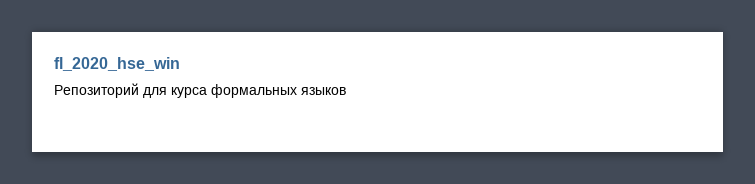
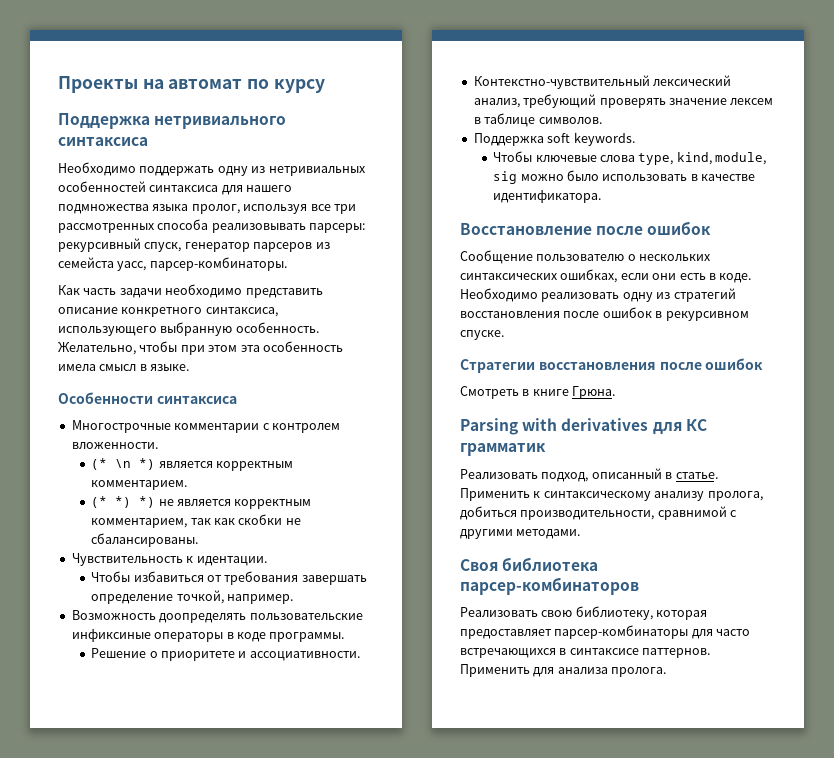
[54,57,180,71] [54,83,346,98] fl_2020_hse_win // Репозиторий для курса формальных языков -> [58,76,325,93] [58,113,287,129] [58,137,148,146] [58,162,366,176] [58,181,293,195] [58,204,356,214] [58,219,366,233] [58,238,330,252] [58,257,287,271] [58,284,323,298] [58,307,278,317] [58,322,319,336] [58,341,343,355] [58,364,190,371] [58,392,237,404] [71,420,340,433] [71,442,158,449] [91,458,293,471] [91,480,188,490] [91,496,312,509] [91,514,301,528] [91,533,199,547] [71,553,267,566] [91,571,367,585] [91,590,293,604] [71,610,363,623] [71,629,345,642] [91,648,360,661] [473,75,732,89] [473,94,774,108] [473,113,602,127] [473,132,635,146] [493,151,767,165] [493,170,756,184] [493,190,602,203] [460,221,712,235] [460,250,712,264] [460,269,752,283] [460,288,736,302] [460,307,749,321] [460,330,504,340] [460,358,764,373] [460,386,616,399] [460,418,707,435] [460,443,546,456] [460,468,718,482] [460,488,763,501] [460,506,738,520] [460,529,581,539] [460,557,599,571] [460,577,639,595] [460,606,708,620] [460,625,751,639] [460,648,711,658] [460,664,667,677] Проекты на автомат по курсу // Поддержка нетривиального синтаксиса // Необходимо поддержать одну из нетривиальных особенностей синтаксиса для нашего подмножества языка пролог, используя все три рассмотренных способа реализовывать парсеры: рекурсивный спуск, генератор парсеров из семейста yacc, парсер-комбинаторы. // Как часть задачи необходимо представить описание конкретного синтаксиса, использующего выбранную особенность. Желательно, чтобы при этом эта особенность имела смысл в языке. // Особенности синтаксиса // Многострочные комментарии с контролем вложенности. // (* \n *) является корректным комментарием. // (* *) *) не является корректным комментарием, так как скобки не сбалансированы. // Чувствительность к идентации. // Чтобы избавиться от требования завершать определение точкой, например. // Возможность доопределять пользовательские инфиксиные операторы в коде программы. // Решение о приоритете и ассоциативности. // Контекстно-чувствительный лексический анализ, требующий проверять значение лексем в таблице символов. // Поддержка soft keywords. // Чтобы ключевые слова type, kind, module, sig можно было использовать в качестве идентификатора. // Восстановление после ошибок // Сообщение пользователю о нескольких синтаксических ошибках, если они есть в коде. Необходимо реализовать одну из стратегий восстановления после ошибок в рекурсивном спуске. // Стратегии восстановления после ошибок // Смотреть в книге Грюна. // Parsing with derivatives для КС грамматик // Реализовать подход, описанный в статье. Применить к синтаксическому анализу пролога, добиться производительности, сравнимой с другими методами. // Своя библиотека парсер-комбинаторов // Реализовать свою библиотеку, которая предоставляет парсер-комбинаторы для часто встречающихся в синтаксисе паттернов. Применить для анализа пролога.

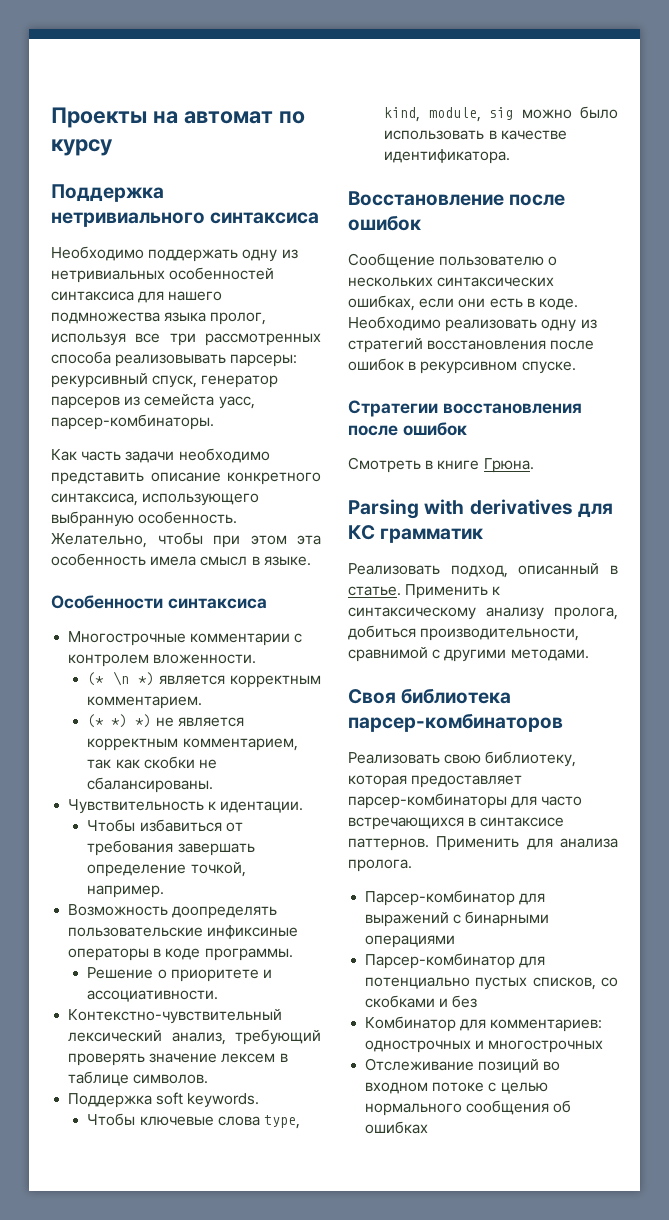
(667, 672) none -> [365,890,546,906] [365,911,550,927] [365,935,456,948] [365,953,546,969] [365,977,618,990] [365,995,478,1008] [365,1016,603,1032] [365,1040,604,1053] [365,1058,561,1073] [365,1082,548,1094] [365,1100,572,1116] [365,1121,429,1134] // Парсер-комбинатор для выражений с бинарными операциями // Парсер-комбинатор для потенциально пустых списков, со скобками и без // Комбинатор для комментариев: однострочных и многострочных // Отслеживание позиций во входном потоке с целью нормального сообщения об ошибках

